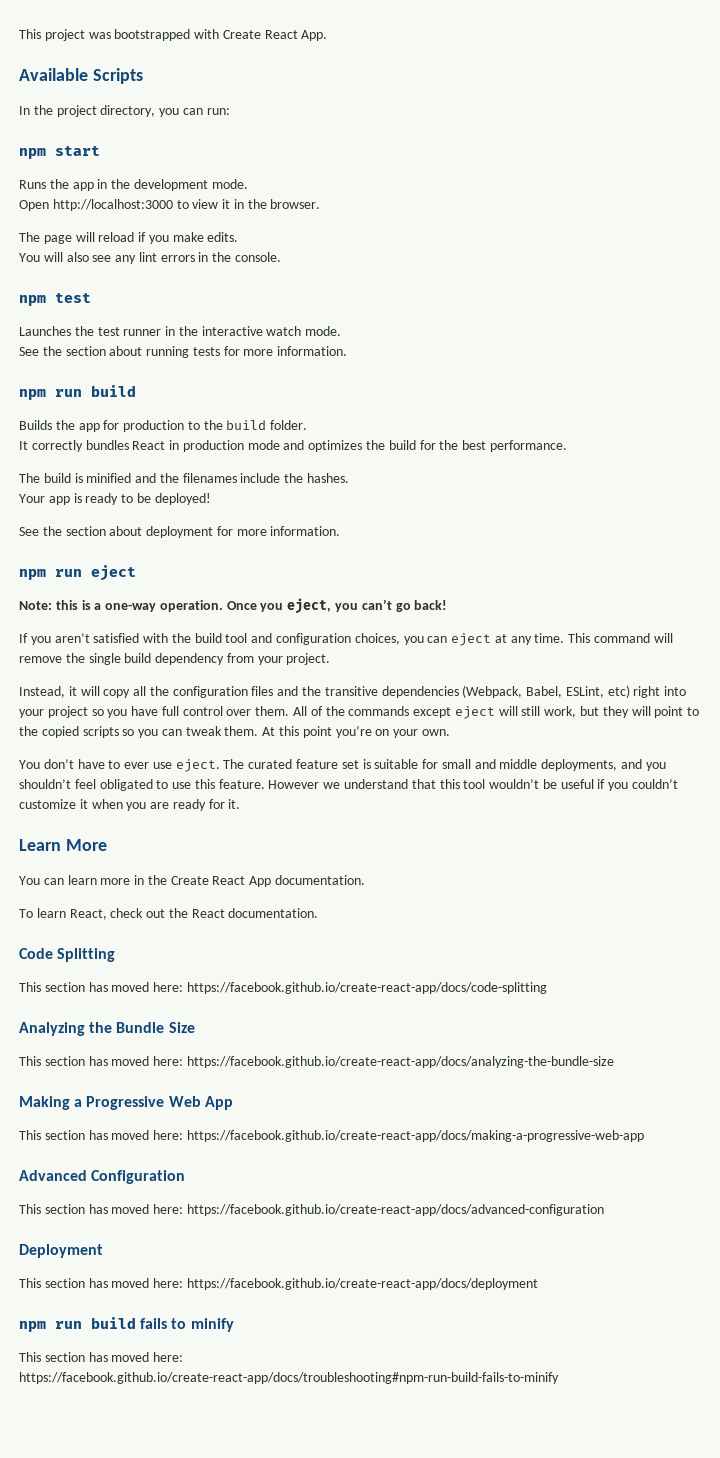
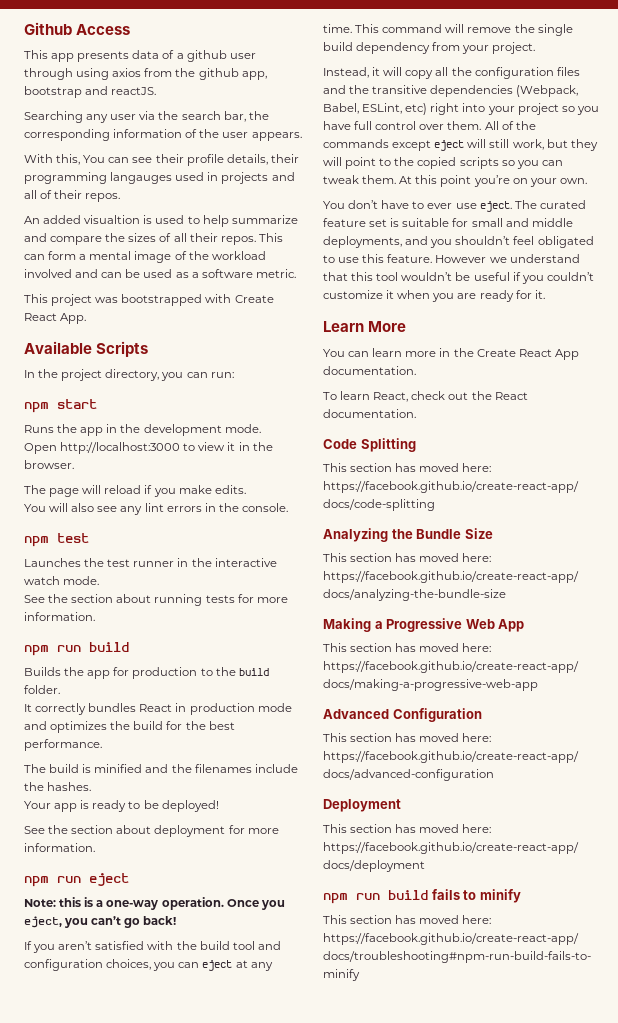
(19, 34) none -> [24,22,131,35] [24,50,256,62] [24,68,267,80] [24,86,157,98] [24,111,269,123] [24,129,302,141] [24,154,299,166] [24,172,295,184] [24,190,121,202] [24,215,298,227] [24,233,283,245] [24,251,266,263] [24,269,296,278] Github Access // This app presents data of a github user through using axios from the github app, bootstrap and reactJS. // Searching any user via the search bar, the corresponding information of the user appears. // With this, You can see their profile details, their programming langauges used in projects and all of their repos. // An added visualtion is used to help summarize and compare the sizes of all their repos. This can form a mental image of the workload involved and can be used as a software metric. //

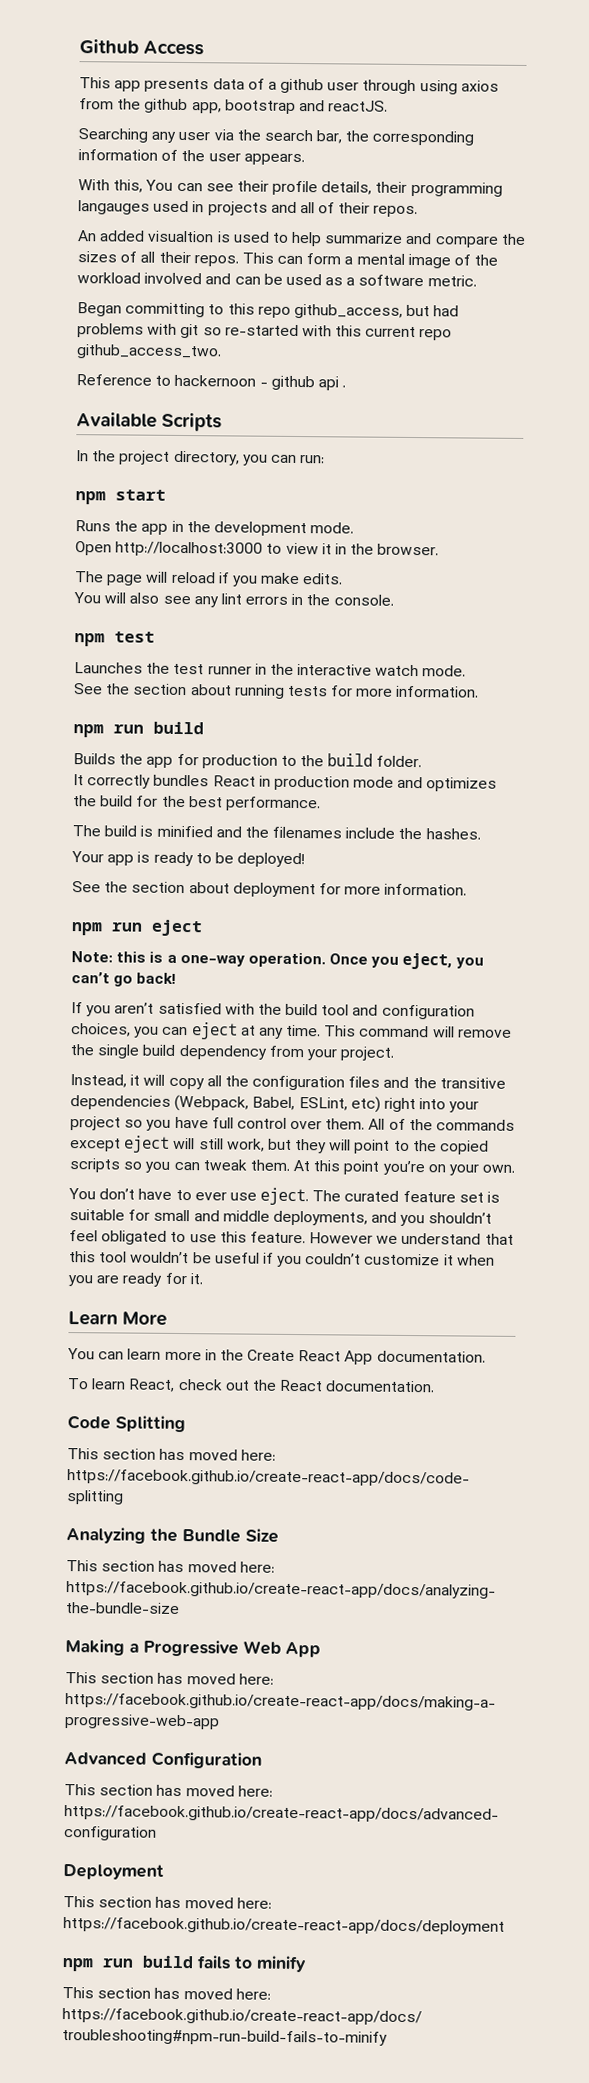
[24,294,274,306] [24,313,87,324] This project was bootstrapped with Create React App. -> [77,302,460,319] [77,323,453,341] [76,344,222,360] [76,374,347,391] Began committing to this repo github_access, but had problems with git so re-started with this current repo github_access_two. // Reference to hackernoon - github api .

